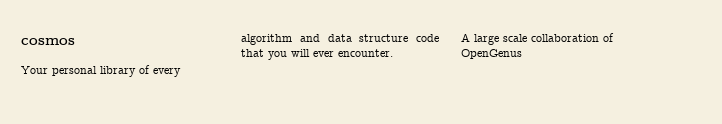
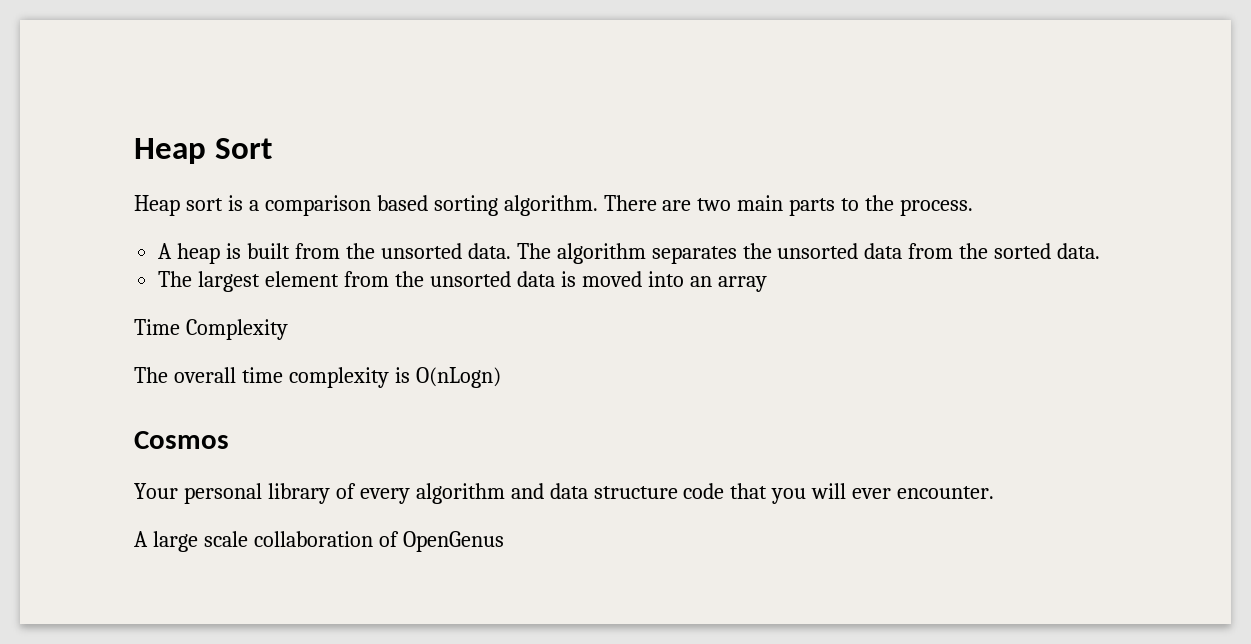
[21,38,75,45] cosmos -> [134,138,272,164] [134,195,974,216] [158,243,1101,264] [158,271,767,292] [134,319,288,340] [134,367,501,388] [134,431,229,449] Heap Sort // Heap sort is a comparison based sorting algorithm. There are two main parts to the process. // A heap is built from the unsorted data. The algorithm separates the unsorted data from the sorted data. // The largest element from the unsorted data is moved into an array // Time Complexity // The overall time complexity is O(nLogn) // Cosmos

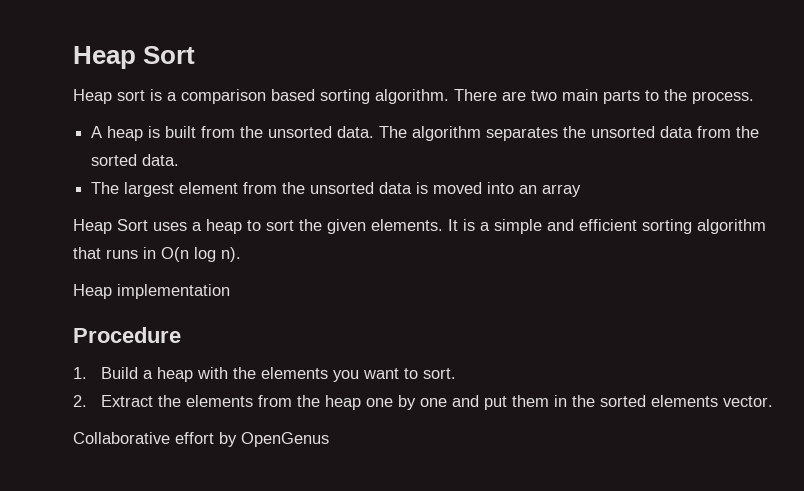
[134,319,288,340] [134,367,501,388] [134,431,229,449] [134,483,995,504] [134,531,399,552] Time Complexity // The overall time complexity is O(nLogn) // Cosmos // Your personal library of every algorithm and data structure code that you will ever encounter. // A large scale collaboration of -> [73,219,766,234] [73,247,241,262] [73,284,230,299] [73,327,181,343] [73,367,456,382] [73,395,773,410] [73,432,237,447] Heap Sort uses a heap to sort the given elements. It is a simple and efficient sorting algorithm that runs in O(n log n). // Heap implementation // Procedure // 1. Build a heap with the elements you want to sort. // 2. Extract the elements from the heap one by one and put them in the sorted elements vector. // Collaborative effort by

